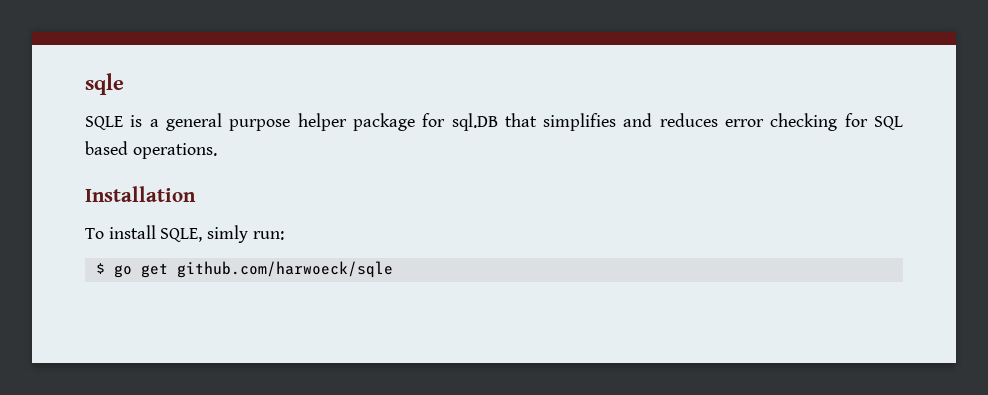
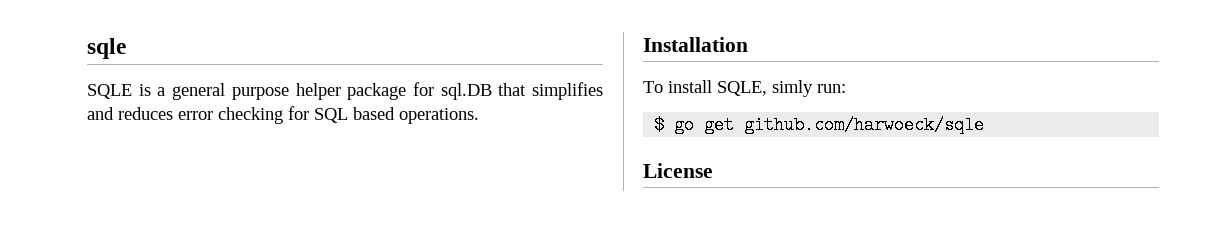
(393, 269) none -> [643,163,713,178] // License

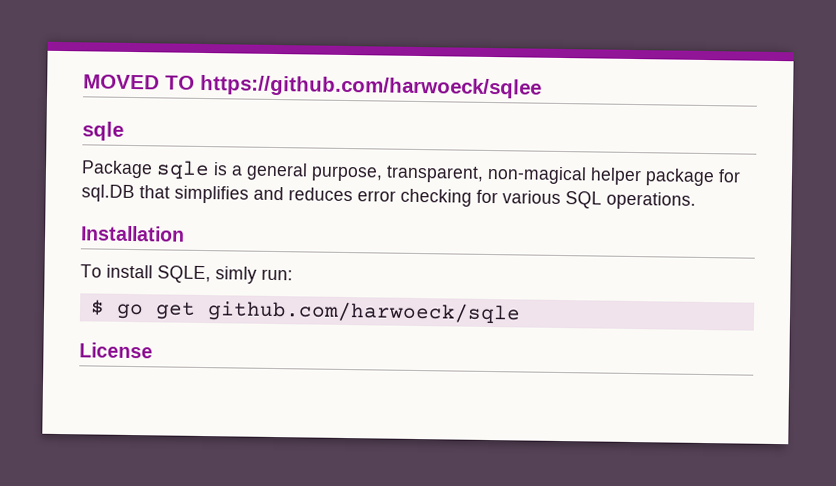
(87, 48) none -> [83,74,542,99] MOVED TO https://github.com/harwoeck/sqlee //
[87,84,132,99] SQLE -> [81,160,210,180] Package sqle
[231,87,289,100] purpose -> [311,165,587,185] purpose, transparent, non-magical
[314,107,395,123] SQL based -> [502,190,602,209] various SQL

